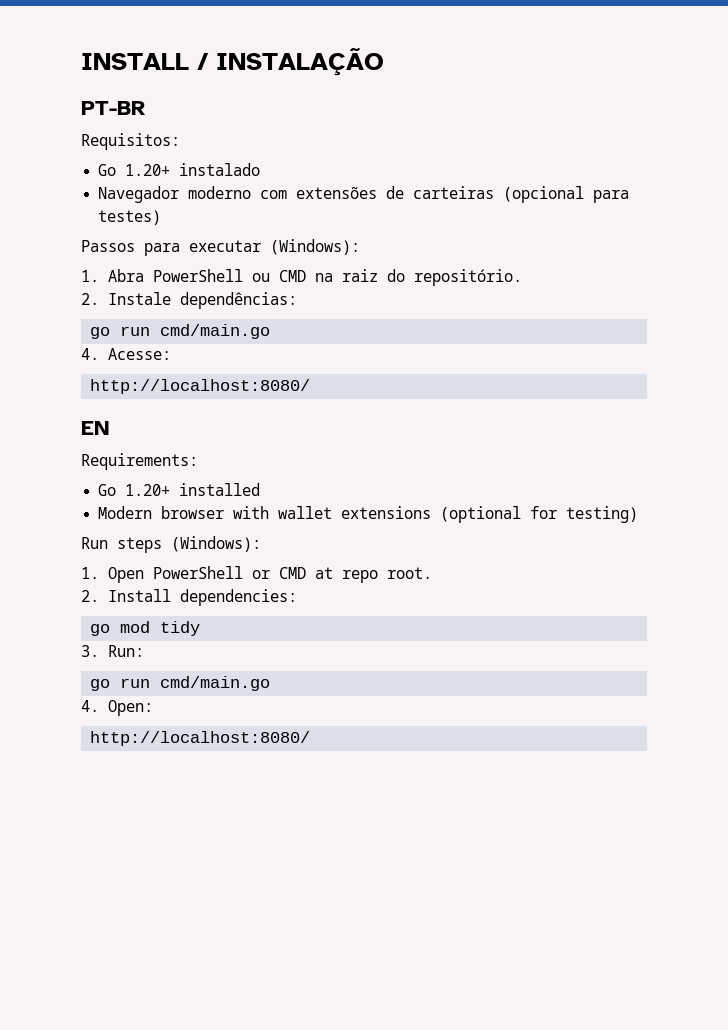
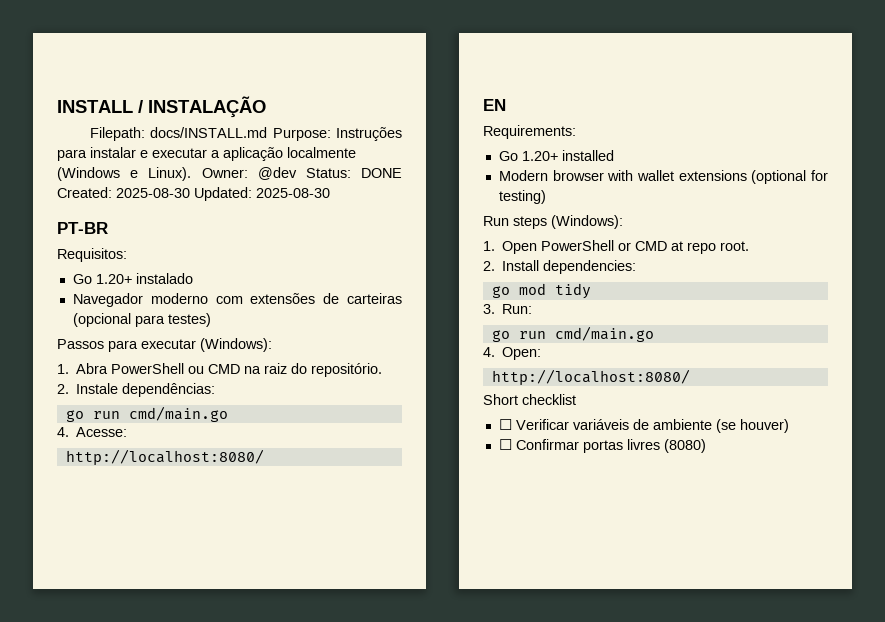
(384, 62) none -> [90,127,402,141] [57,147,356,161] [57,167,402,181] [57,187,330,201] // Filepath: docs/INSTALL.md Purpose: Instruções para instalar e executar a aplicação localmente (Windows e Linux). Owner: @dev Status: DONE Created: 2025-08-30 Updated: 2025-08-30
(311, 738) none -> [483,394,576,405] [498,419,789,433] [498,439,706,453] // Short checklist // ☐ Verificar variáveis de ambiente (se houver) // ☐ Confirmar portas livres (8080)

